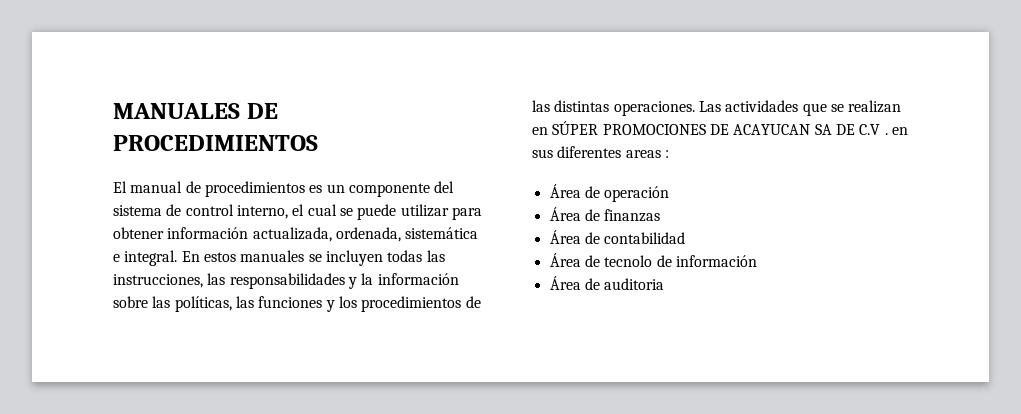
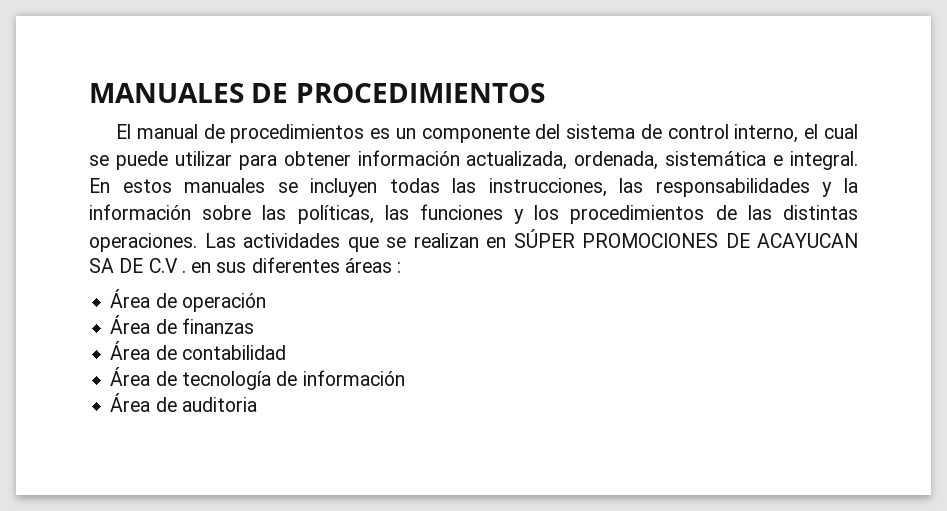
[625,150,661,158] areas -> [344,258,392,273] áreas
[604,255,653,267] tecnolo -> [181,371,271,390] tecnología

